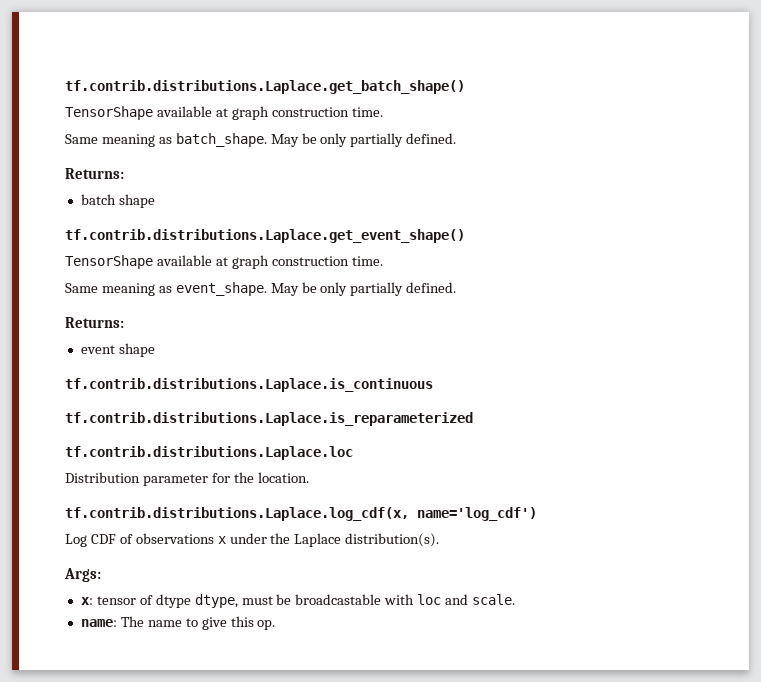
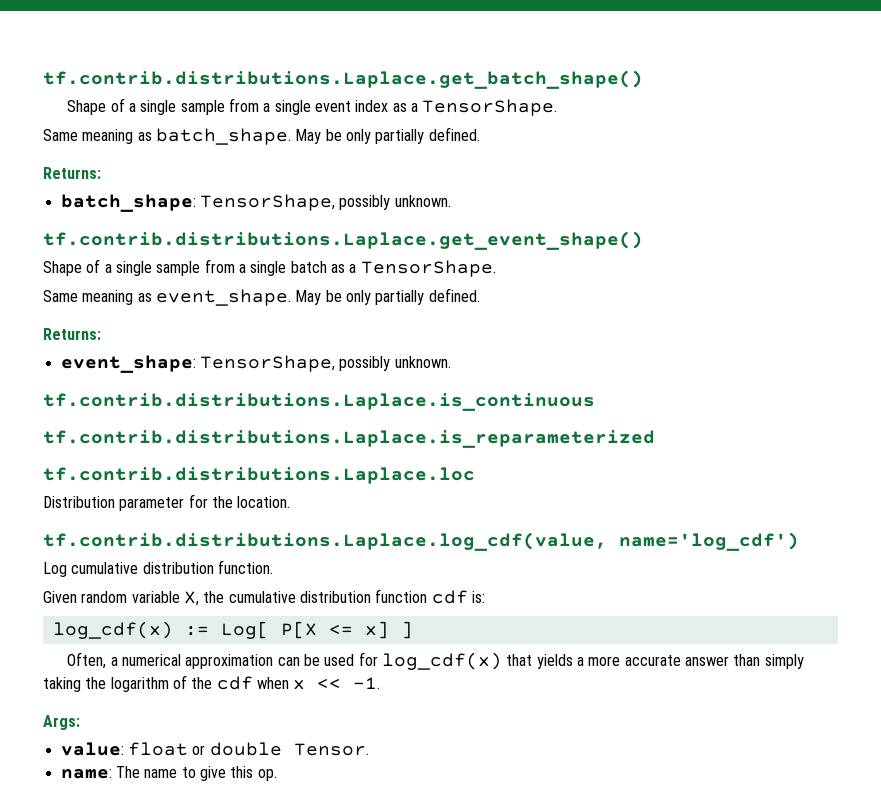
[65,106,383,120] TensorShape available at graph construction time. -> [67,98,558,116] Shape of a single sample from a single event index as a TensorShape.
[80,194,155,208] [65,229,465,243] [65,255,383,269] batch shape // tf.contrib.distributions.Laplace.get_event_shape() // TensorShape available at graph construction time. -> [60,194,451,212] [43,231,643,250] [43,259,496,277] batch_shape: TensorShape, possibly unknown. // tf.contrib.distributions.Laplace.get_event_shape() // Shape of a single sample from a single batch as a TensorShape.
[80,343,155,357] event shape -> [60,355,451,373] event_shape: TensorShape, possibly unknown.
[65,507,409,521] tf.contrib.distributions.Laplace.log_cdf(x, -> [43,532,607,551] tf.contrib.distributions.Laplace.log_cdf(value,
[90,533,440,547] [64,568,101,582] [80,594,516,608] CDF of observations x under the Laplace distribution(s). // Args: // x: tensor of dtype dtype, must be broadcastable with loc and scale. -> [71,560,273,574] [43,589,485,606] [52,621,413,639] [67,652,804,670] [43,675,381,692] [43,715,80,730] [60,742,369,756] cumulative distribution function. // Given random variable X, the cumulative distribution function cdf is: // log_cdf(x) := Log[ P[X <= x] ] // Often, a numerical approximation can be used for log_cdf(x) that yields a more accurate answer than simply taking the logarithm of the cdf when x << -1. // Args: // value: float or double Tensor.

